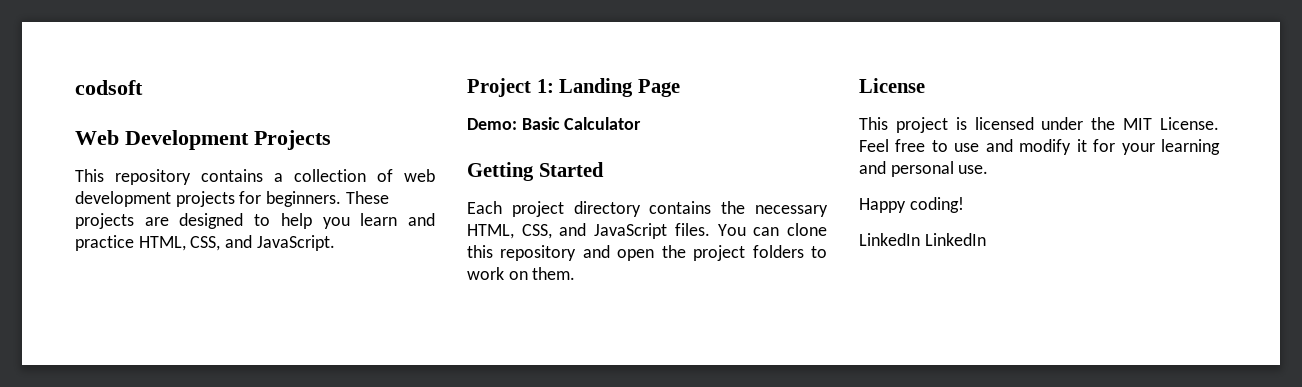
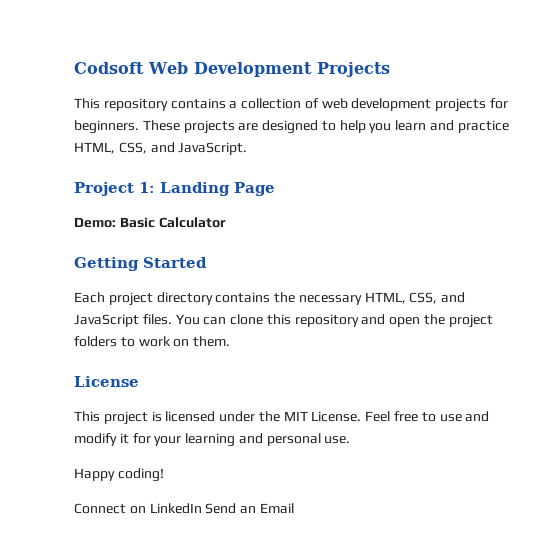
[75,80,143,95] codsoft // -> [74,62,144,74] Codsoft
[859,233,986,246] LinkedIn LinkedIn -> [74,503,294,514] Connect on LinkedIn Send an Email

